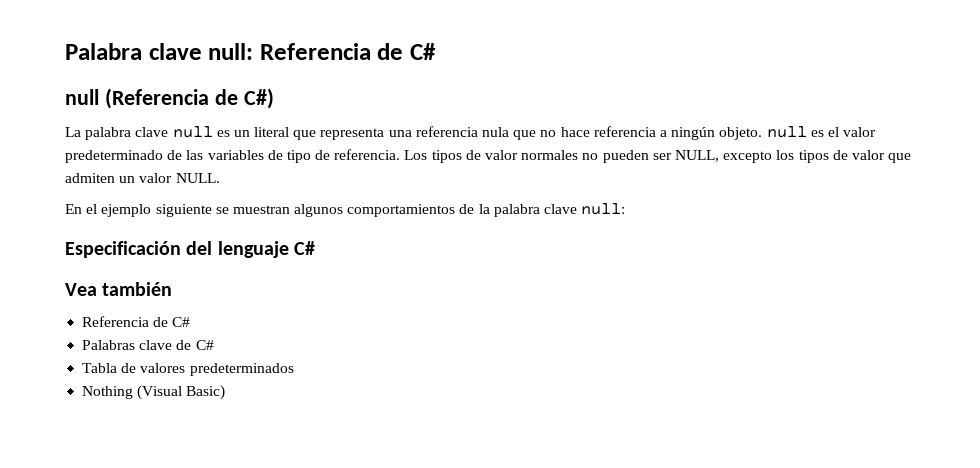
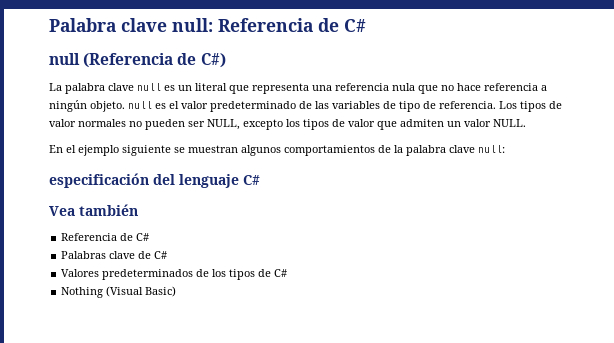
[65,241,181,258] Especificación -> [49,173,149,188] especificación
[82,363,294,376] Tabla de valores predeterminados -> [61,269,288,280] Valores predeterminados de los tipos de C#

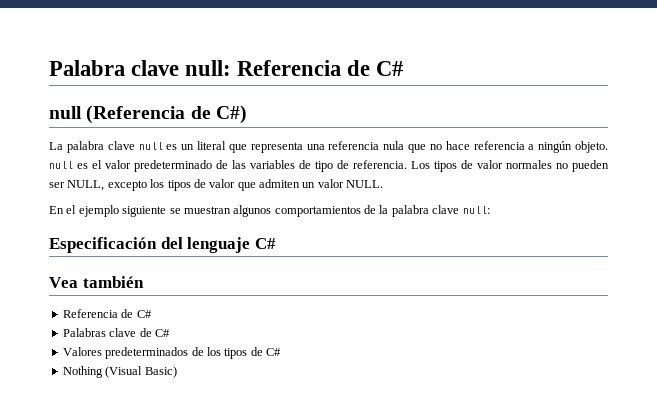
[49,173,149,188] especificación -> [49,237,157,253] Especificación

